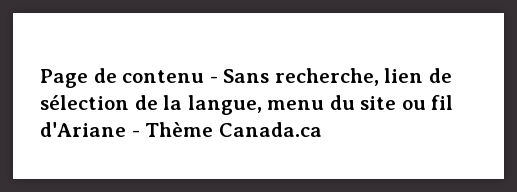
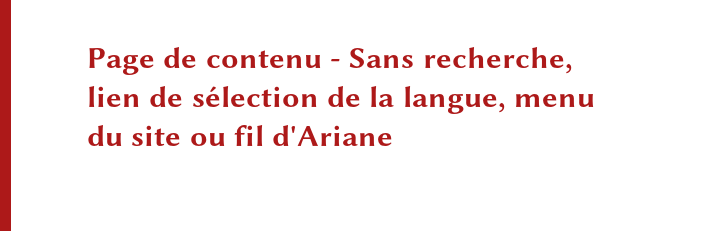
[131,122,322,137] - Thème Canada.ca -> (394, 135) none

